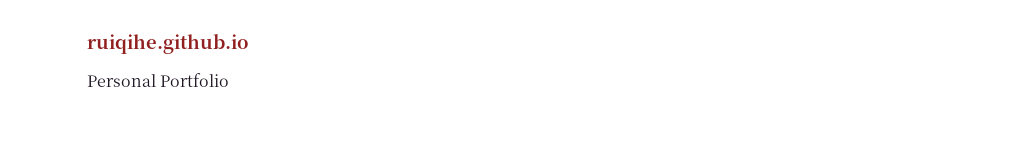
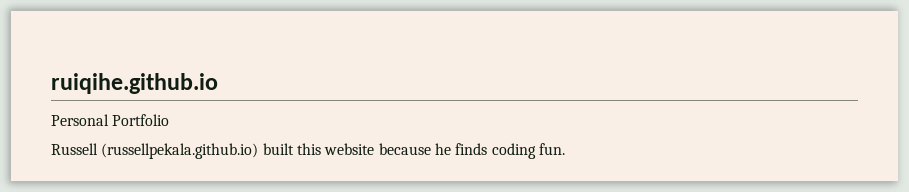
(230, 80) none -> [51,143,565,159] // Russell (russellpekala.github.io) built this website because he finds coding fun.

